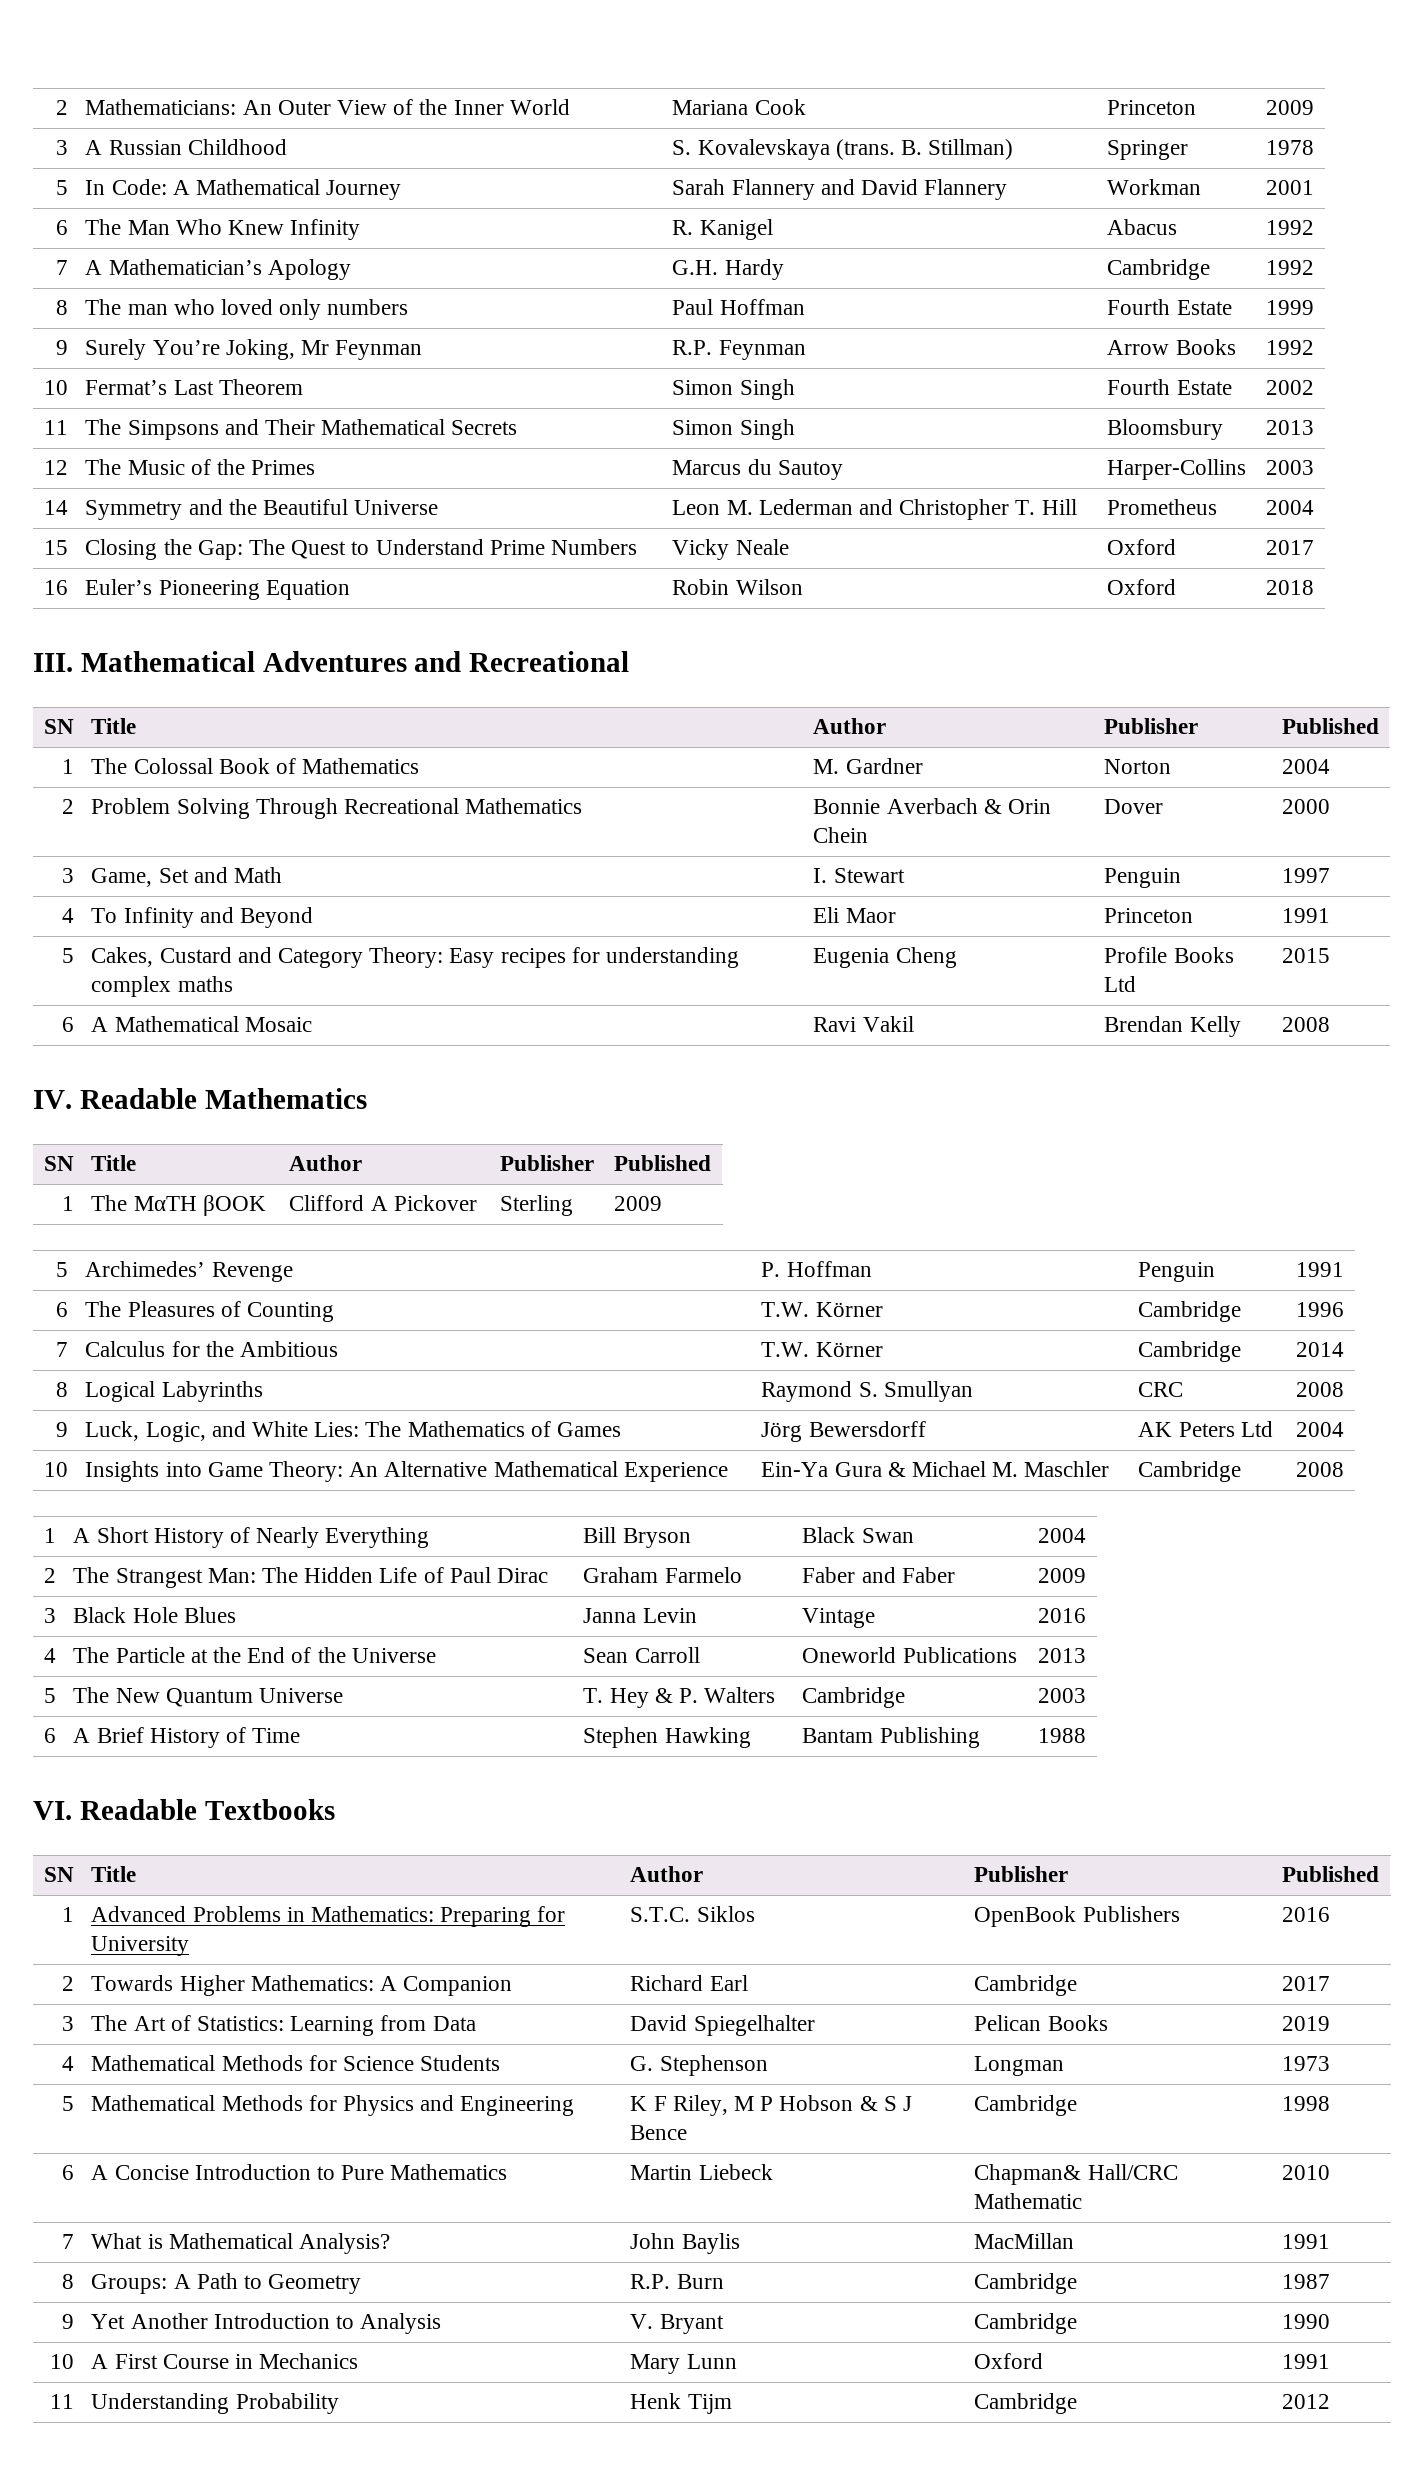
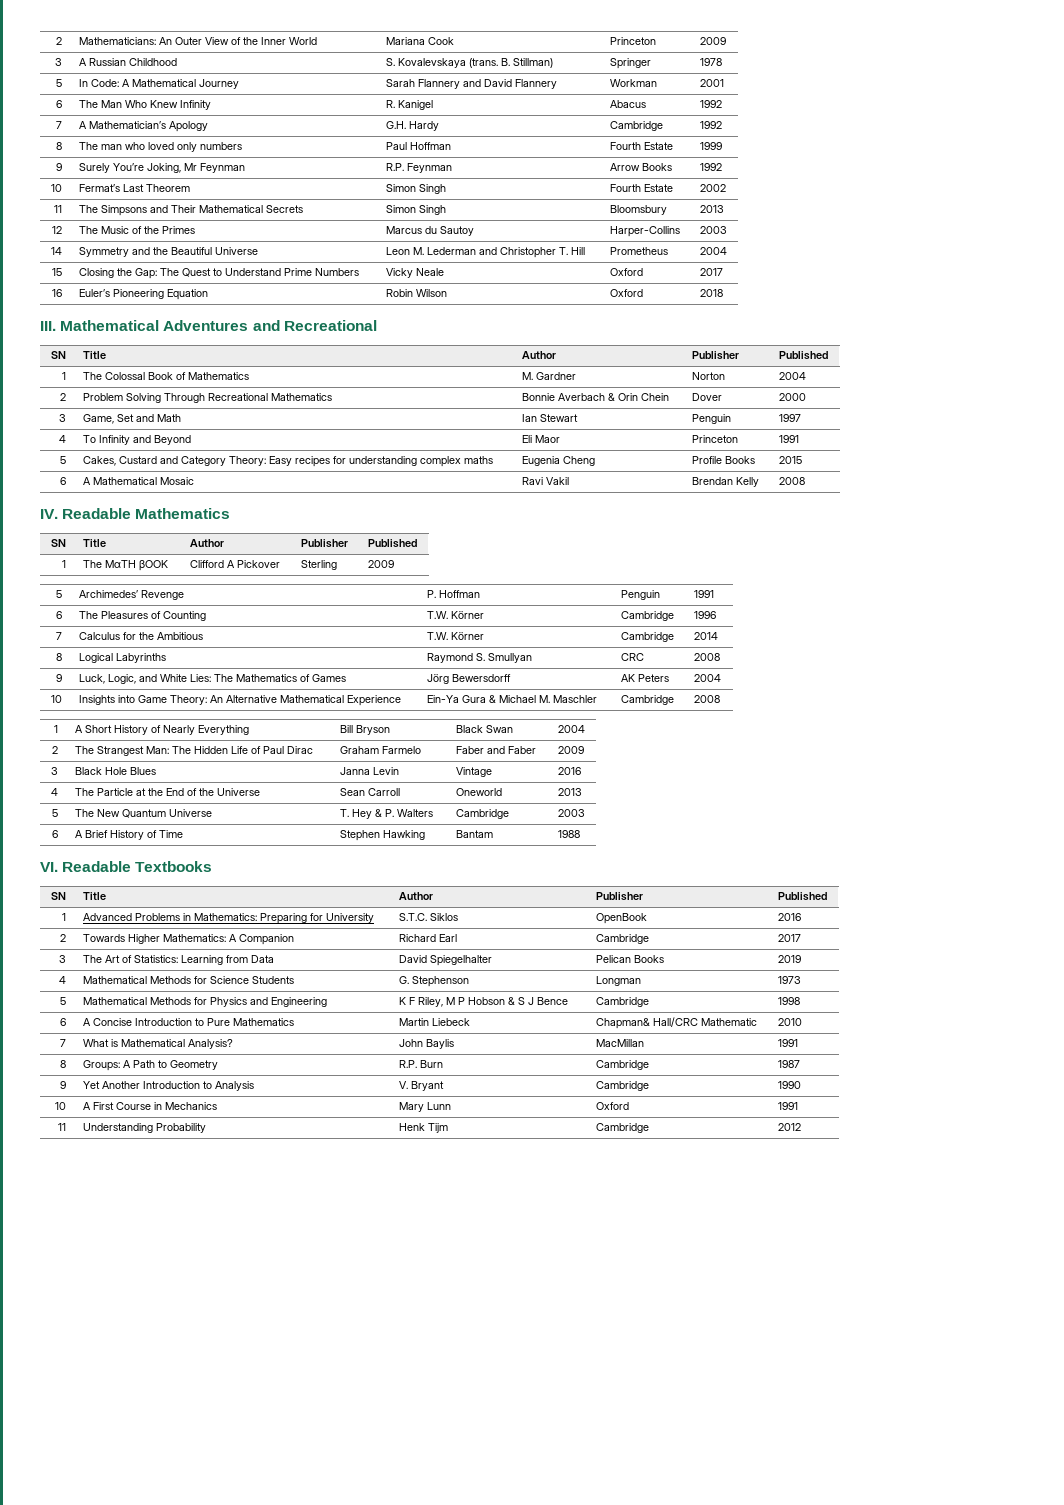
[813,868,828,883] I. -> [522,414,538,422] Ian
[1104,976,1137,992] Ltd -> (756, 460) none
[1240,1421,1273,1437] Ltd -> (670, 678) none
[902,1647,1017,1663] Publications -> (503, 792) none
[879,1727,980,1748] Publishing -> (494, 834) none
[1082,1906,1180,1922] Publishers -> (648, 918) none

